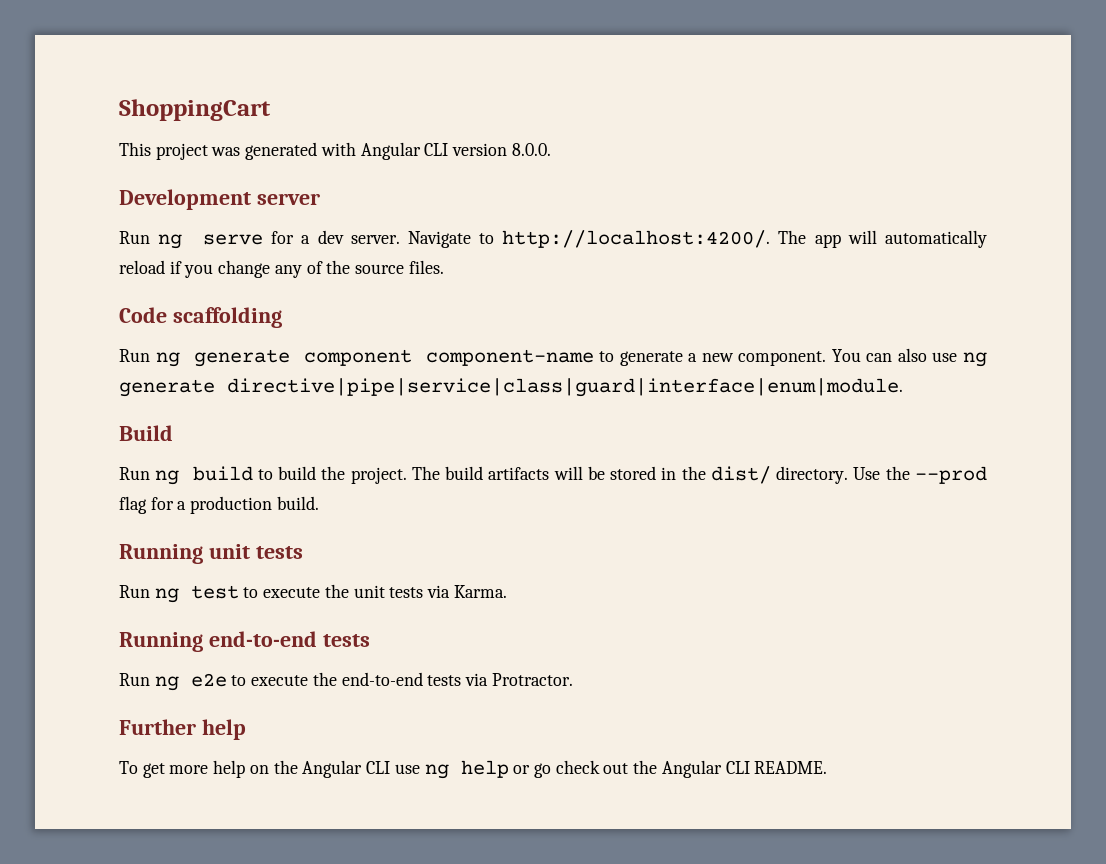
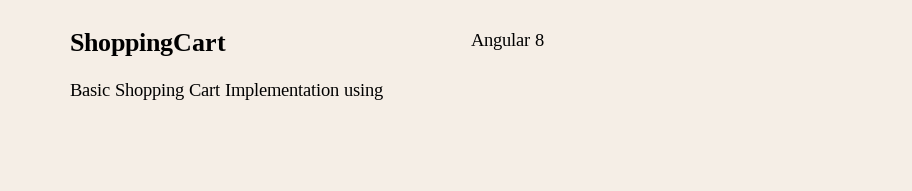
[119,142,551,160] [119,189,320,210] [119,230,987,249] [119,260,444,278] [119,307,282,328] [119,348,988,367] [119,378,903,397] [119,425,173,441] [119,466,987,485] [119,496,319,514] [119,544,303,564] [119,584,507,603] [119,631,370,652] [119,672,573,691] [119,719,246,740] [119,760,828,779] This project was generated with Angular CLI version 8.0.0. // Development server // Run ng serve for a dev server. Navigate to http://localhost:4200/. The app will automatically reload if you change any of the source files. // Code scaffolding // Run ng generate component component-name to generate a new component. You can also use ng generate directive|pipe|service|class|guard|interface|enum|module. // Build // Run ng build to build the project. The build artifacts will be stored in the dist/ directory. Use the --prod flag for a production build. // Running unit tests // Run ng test to execute the unit tests via Karma. // Running end-to-end tests // Run ng e2e to execute the end-to-end tests via Protractor. // Further help // To get more help on the Angular CLI use ng help or go check out the Angular CLI README. -> [70,83,383,100] [471,33,544,50] Basic Shopping Cart Implementation using Angular 8

